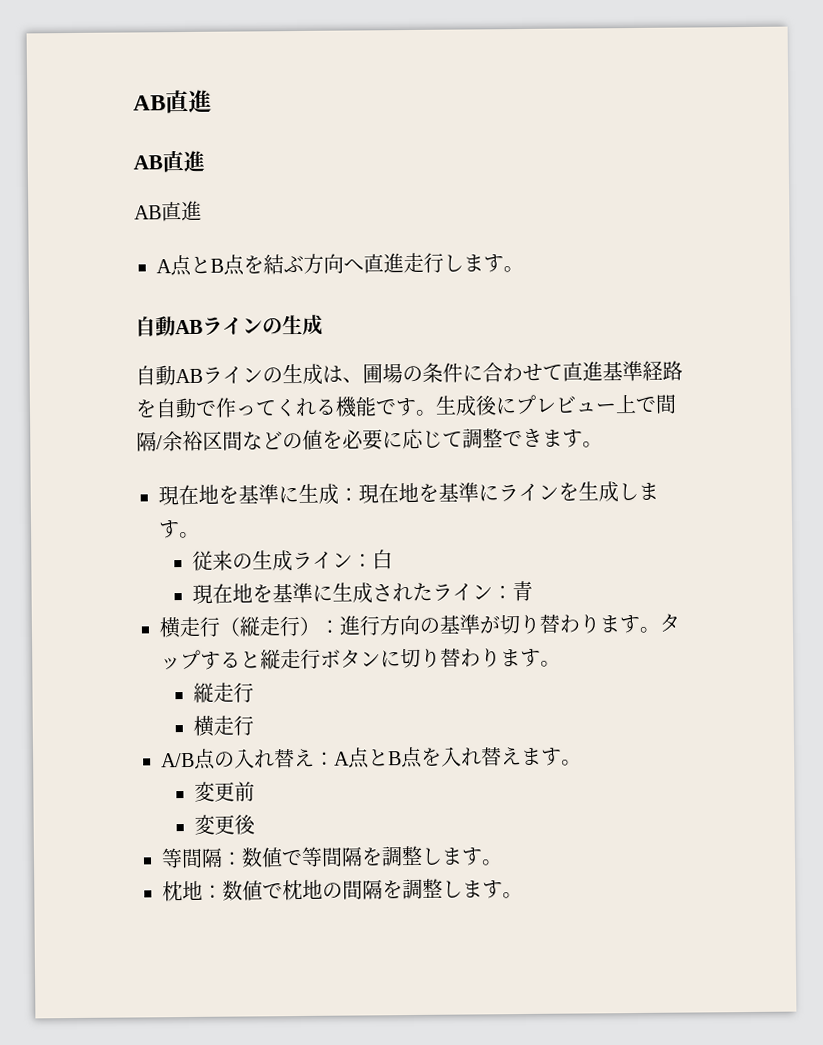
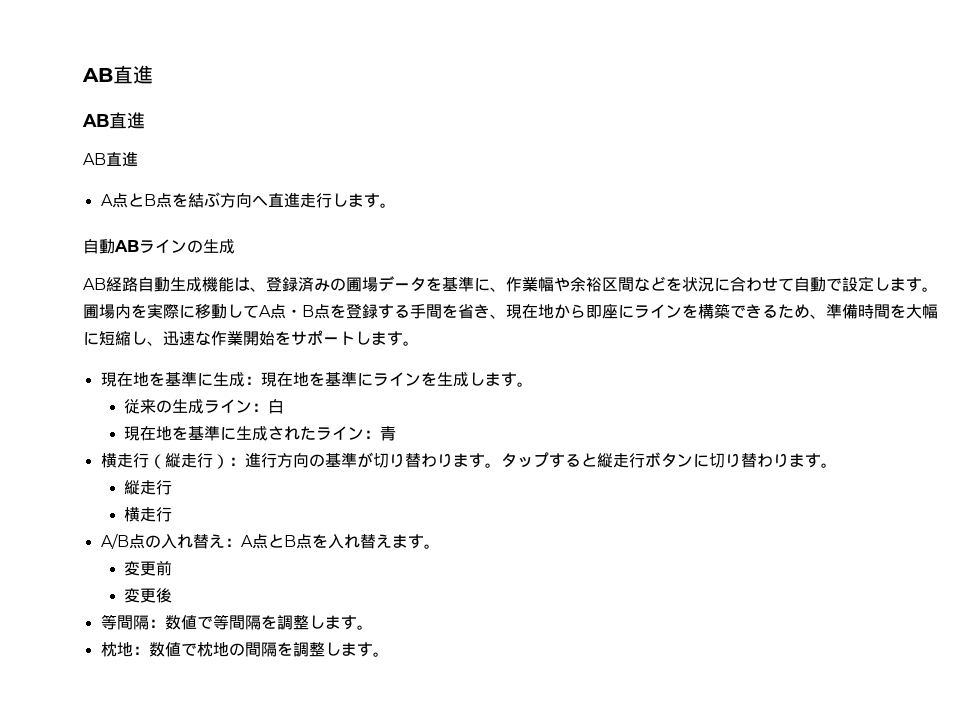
[135,360,683,386] [135,393,677,419] [136,428,543,452] 自動ABラインの生成は、圃場の条件に合わせて直進基準経路を自動で作ってくれる機能です。生成後にプレビュー上で間隔/余裕区間などの値を必要に応じて調整でき -> [83,276,938,292] [83,303,938,319] [83,330,371,346] AB経路自動生成機能は、登録済みの圃場データを基準に、作業幅や余裕区間などを状況に合わせて自動で設定します。圃場内を実際に移動してA点・B点を登録する手間を省き、現在地から即座にラインを構築できるため、準備時間を大幅に短縮し、迅速な作業開始をサポートし

